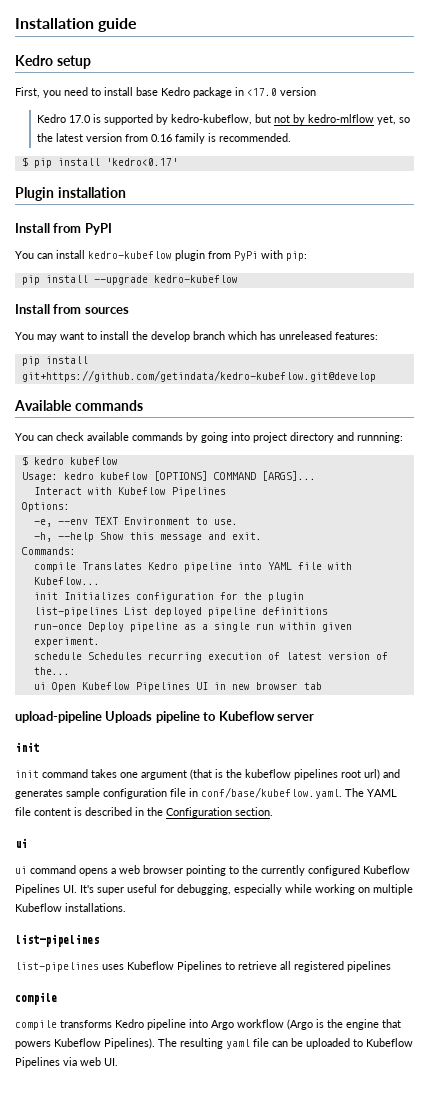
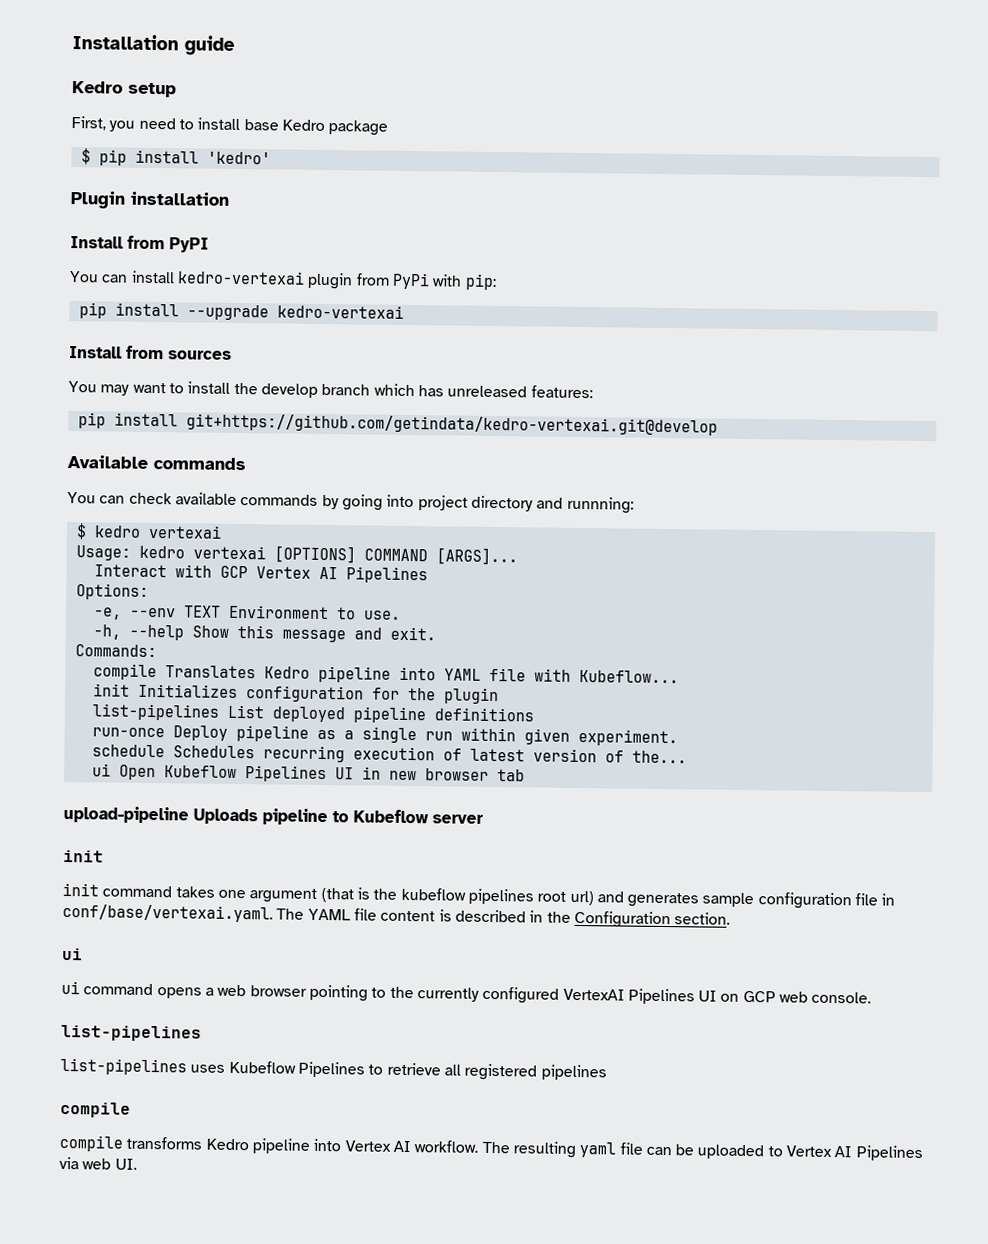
[235,87,316,96] [36,114,410,125] [36,133,291,144] in <17.0 version // Kedro 17.0 is supported by kedro-kubeflow, but not by kedro-mlflow yet, so the latest version from 0.16 family is recommended. -> (389, 128) none
[105,158,178,166] 'kedro<0.17' -> [206,151,271,165] 'kedro'
[88,251,172,259] kedro-kubeflow -> [176,270,305,285] kedro-vertexai
[153,275,238,283] kedro-kubeflow -> [276,304,404,319] kedro-vertexai
[21,370,376,382] git+https://github.com/getindata/kedro-kubeflow.git@develop -> [185,413,718,436] git+https://github.com/getindata/kedro-vertexai.git@develop
[69,457,118,465] kubeflow -> [147,524,222,539] vertexai
[99,472,148,480] kubeflow -> [192,545,266,560] vertexai
[117,487,166,495] Kubeflow -> [219,565,338,580] GCP Vertex AI
[201,787,342,799] conf/base/kubeflow.yaml. -> [62,903,273,923] conf/base/vertexai.yaml.
[363,865,410,874] [15,884,413,895] [15,903,126,912] Kubeflow Pipelines UI. It's super useful for debugging, especially while working on multiple Kubeflow installations. -> [562,988,872,1005] VertexAI Pipelines UI on GCP web console.
[211,1019,401,1030] [15,1038,155,1049] Argo workflow (Argo is the engine that powers Kubeflow Pipelines). -> [344,1140,479,1153] Vertex AI workflow.
[366,1038,413,1047] Kubeflow -> [786,1145,853,1158] Vertex AI

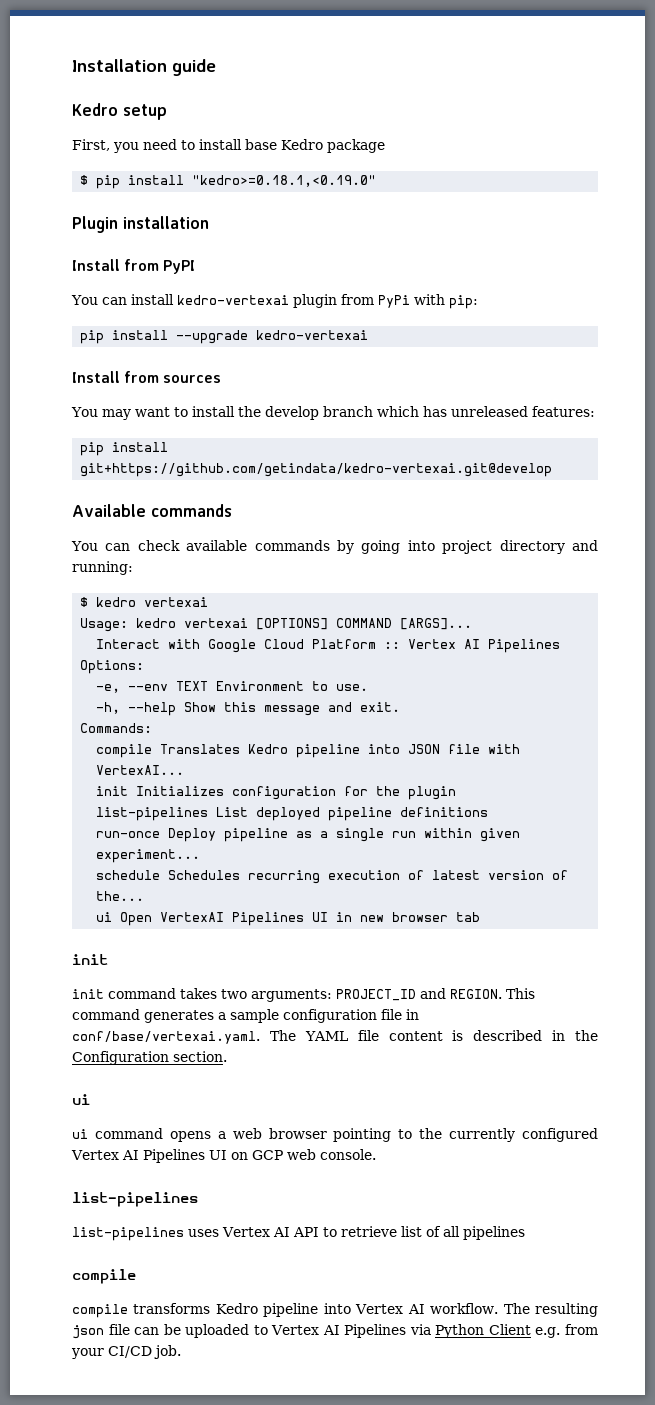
[206,151,271,165] 'kedro' -> [192,175,377,187] "kedro>=0.18.1,<0.19.0"
[566,496,634,514] runnning: -> [72,561,133,575] running:
[219,565,248,579] GCP -> [208,639,401,653] Google Cloud Platform ::
[443,668,481,681] YAML -> [408,744,441,754] JSON
[578,669,679,684] Kubeflow... -> [96,765,185,775] VertexAI...
[577,728,678,747] experiment. -> [96,849,201,863] experiment...
[163,765,237,778] Kubeflow -> [160,912,225,922] VertexAI
[63,805,484,826] [63,849,104,863] [62,882,700,908] upload-pipeline Uploads pipeline to Kubeflow server // init // init command takes one argument (that is the kubeflow pipelines root url) and generates -> [72,954,108,965] [72,988,535,1002] [72,1009,226,1023] init // init command takes two arguments: PROJECT_ID and REGION. This command generates a
[562,988,625,1001] VertexAI -> [71,1150,139,1160] Vertex AI
[228,1060,538,1081] Kubeflow Pipelines to retrieve all registered -> [222,1226,460,1237] Vertex AI API to retrieve list of all
[579,1142,617,1158] yaml -> [72,1325,104,1339] json
[82,1158,137,1170] web UI. -> [435,1324,598,1338] [71,1345,181,1359] Python Client e.g. from your CI/CD job.

